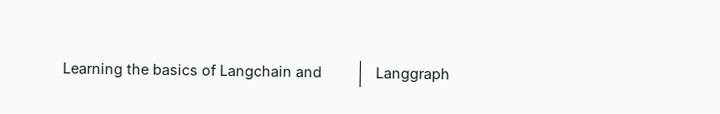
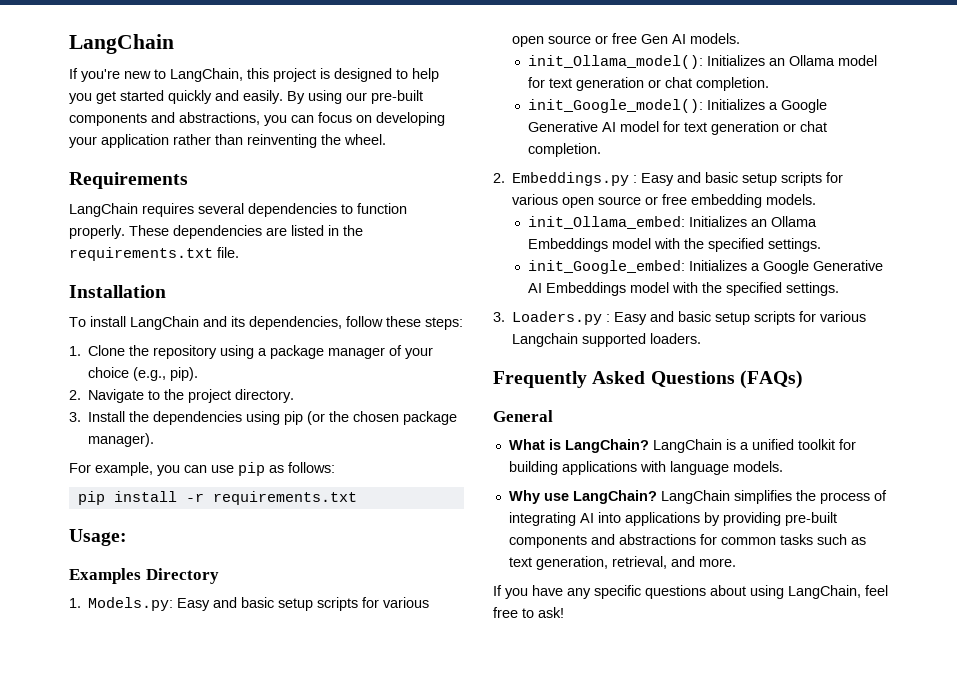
[62,62,450,84] Learning the basics of Langchain and Langgraph -> [69,34,174,54] [69,68,439,82] [69,90,423,104] [69,112,445,126] [69,134,386,148] [69,172,188,189] [69,203,407,217] [69,225,363,239] [69,247,239,261] [69,285,166,298] [69,316,463,330] [69,345,434,359] [88,367,199,381] [69,389,295,403] [69,411,458,425] [88,433,155,447] [69,462,335,476] [77,491,357,505] [69,529,127,546] [69,568,219,584] [69,597,430,611] [512,33,741,47] [528,55,878,69] [528,77,770,91] [528,99,828,113] [528,121,828,135] [528,143,602,157] [493,172,844,186] [512,194,817,208] [528,216,818,229] [528,238,822,252] [528,260,884,274] [528,282,840,296] [493,311,867,325] [512,333,702,347] [493,370,803,389] [493,410,553,422] [508,439,856,453] [508,461,783,475] [508,490,887,504] [508,512,837,526] [508,534,866,548] [508,556,736,570] [493,585,888,599] [493,607,564,618] LangChain // If you're new to LangChain, this project is designed to help you get started quickly and easily. By using our pre-built components and abstractions, you can focus on developing your application rather than reinventing the wheel. // Requirements // LangChain requires several dependencies to function properly. These dependencies are listed in the requirements.txt file. // Installation // To install LangChain and its dependencies, follow these steps: // 1. Clone the repository using a package manager of your choice (e.g., pip). // 2. Navigate to the project directory. // 3. Install the dependencies using pip (or the chosen package manager). // For example, you can use pip as follows: // pip install -r requirements.txt // Usage: // Examples Directory // 1. Models.py: Easy and basic setup scripts for various open source or free Gen AI models. // init_Ollama_model(): Initializes an Ollama model for text generation or chat completion. // init_Google_model(): Initializes a Google Generative AI model for text generation or chat completion. // 2. Embeddings.py : Easy and basic setup scripts for various open source or free embedding models. // init_Ollama_embed: Initializes an Ollama Embeddings model with the specified settings. // init_Google_embed: Initializes a Google Generative AI Embeddings model with the specified settings. // 3. Loaders.py : Easy and basic setup scripts for various Langchain supported loaders. // Frequently Asked Questions (FAQs) // General // What is LangChain? LangChain is a unified toolkit for building applications with language models. // Why use LangChain? LangChain simplifies the process of integrating AI into applications by providing pre-built components and abstractions for common tasks such as text generation, retrieval, and more. // If you have any specific questions about using LangChain, feel free to ask!

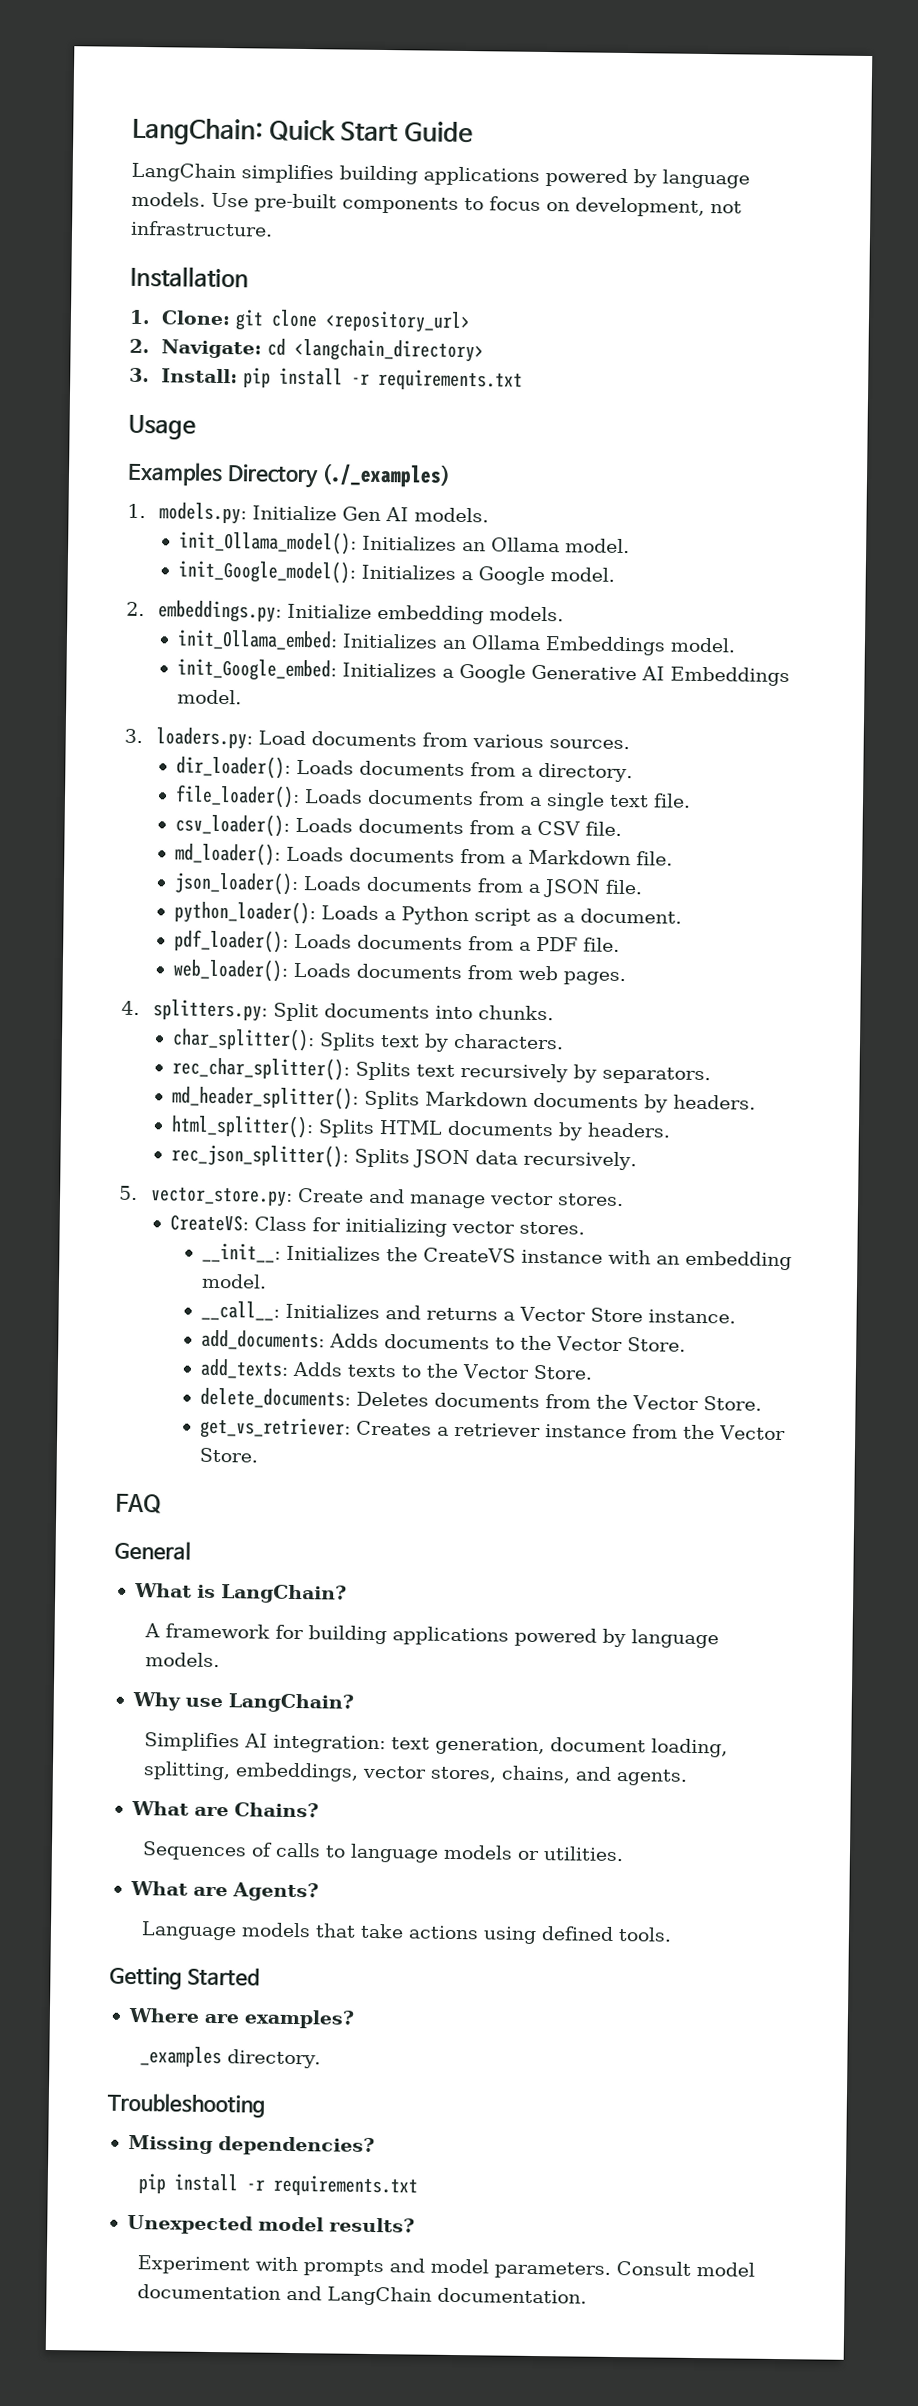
[69,34,174,54] [69,68,439,82] [69,90,423,104] [69,112,445,126] [69,134,386,148] [69,172,188,189] [69,203,407,217] [69,225,363,239] [69,247,239,261] [69,285,166,298] [69,316,463,330] [69,345,434,359] [88,367,199,381] [69,389,295,403] [69,411,458,425] [88,433,155,447] [69,462,335,476] [77,491,357,505] [69,529,127,546] LangChain // If you're new to LangChain, this project is designed to help you get started quickly and easily. By using our pre-built components and abstractions, you can focus on developing your application rather than reinventing the wheel. // Requirements // LangChain requires several dependencies to function properly. These dependencies are listed in the requirements.txt file. // Installation // To install LangChain and its dependencies, follow these steps: // 1. Clone the repository using a package manager of your choice (e.g., pip). // 2. Navigate to the project directory. // 3. Install the dependencies using pip (or the chosen package manager). // For example, you can use pip as follows: // pip install -r requirements.txt // Usage: -> [132,117,473,146] [131,162,750,189] [131,191,742,217] [130,220,273,237] [130,265,249,289] [129,309,471,334] [129,338,484,363] [129,367,523,391] [128,414,196,440] LangChain: Quick Start Guide // LangChain simplifies building applications powered by language models. Use pre-built components to focus on development, not infrastructure. // Installation // 1. Clone: git clone <repository_url> // 2. Navigate: cd <langchain_directory> // 3. Install: pip install -r requirements.txt // Usage
[69,597,430,611] [512,33,638,47] // 1. Models.py: Easy and basic setup scripts for various open source or free -> [321,463,452,488] [127,502,337,525] (./_examples) // 1. models.py: Initialize
[838,55,878,66] [528,77,770,91] [528,99,828,113] [528,121,828,135] [528,143,602,157] [493,172,844,186] [512,194,688,208] model for text generation or chat completion. // init_Google_model(): Initializes a Google Generative AI model for text generation or chat completion. // 2. Embeddings.py : Easy and basic setup scripts for various open source or free -> [565,538,631,554] [178,559,616,586] [126,600,372,623] model. // init_Google_model(): Initializes a Google model. // 2. embeddings.py: Initialize
[612,238,822,252] model with the specified settings. -> [670,637,737,653] model.
[630,282,840,296] [493,311,867,325] [512,333,702,347] [493,370,803,389] model with the specified settings. // 3. Loaders.py : Easy and basic setup scripts for various Langchain supported loaders. // Frequently Asked Questions (FAQs) -> [177,689,243,705] [124,727,630,750] [176,755,634,783] [175,784,692,811] [175,813,623,837] [175,842,674,866] [174,871,644,898] [174,900,683,926] [174,929,621,953] [173,958,627,986] [121,999,554,1022] [172,1027,565,1052] [172,1056,712,1085] [172,1085,757,1113] [171,1114,671,1141] [171,1143,638,1171] [119,1185,624,1209] [170,1214,586,1237] [201,1242,792,1271] [200,1273,267,1289] [200,1300,736,1324] [200,1329,686,1352] [199,1358,592,1380] [199,1387,762,1411] [199,1416,786,1441] [198,1447,258,1463] [115,1493,162,1514] model. // 3. loaders.py: Load documents from various sources. // dir_loader(): Loads documents from a directory. // file_loader(): Loads documents from a single text file. // csv_loader(): Loads documents from a CSV file. // md_loader(): Loads documents from a Markdown file. // json_loader(): Loads documents from a JSON file. // python_loader(): Loads a Python script as a document. // pdf_loader(): Loads documents from a PDF file. // web_loader(): Loads documents from web pages. // 4. splitters.py: Split documents into chunks. // char_splitter(): Splits text by characters. // rec_char_splitter(): Splits text recursively by separators. // md_header_splitter(): Splits Markdown documents by headers. // html_splitter(): Splits HTML documents by headers. // rec_json_splitter(): Splits JSON data recursively. // 5. vector_store.py: Create and manage vector stores. // CreateVS: Class for initializing vector stores. // __init__: Initializes the CreateVS instance with an embedding model. // __call__: Initializes and returns a Vector Store instance. // add_documents: Adds documents to the Vector Store. // add_texts: Adds texts to the Vector Store. // delete_documents: Deletes documents from the Vector Store. // get_vs_retriever: Creates a retriever instance from the Vector Store. // FAQ
[652,439,835,453] LangChain is a unified toolkit -> [143,1623,270,1639] // A framework
[639,461,666,472] with -> [513,1627,626,1648] powered by
[660,490,887,504] [508,512,837,526] [508,534,866,548] [508,556,736,570] [493,585,888,599] [493,607,564,618] LangChain simplifies the process of integrating AI into applications by providing pre-built components and abstractions for common tasks such as text generation, retrieval, and more. // If you have any specific questions about using LangChain, feel free to ask! -> [143,1732,728,1758] [142,1761,687,1786] [130,1800,319,1818] [141,1841,624,1863] [129,1880,319,1902] [140,1921,672,1945] [109,1966,260,1990] [127,2007,354,2029] [139,2046,322,2069] [107,2092,265,2118] [127,2134,375,2157] [137,2173,418,2197] [126,2214,415,2235] [136,2255,755,2279] [136,2284,587,2306] // Simplifies AI integration: text generation, document loading, splitting, embeddings, vector stores, chains, and agents. // What are Chains? // Sequences of calls to language models or utilities. // What are Agents? // Language models that take actions using defined tools. // Getting Started // Where are examples? // _examples directory. // Troubleshooting // Missing dependencies? // pip install -r requirements.txt // Unexpected model results? // Experiment with prompts and model parameters. Consult model documentation and LangChain documentation.

